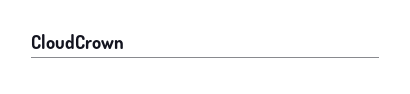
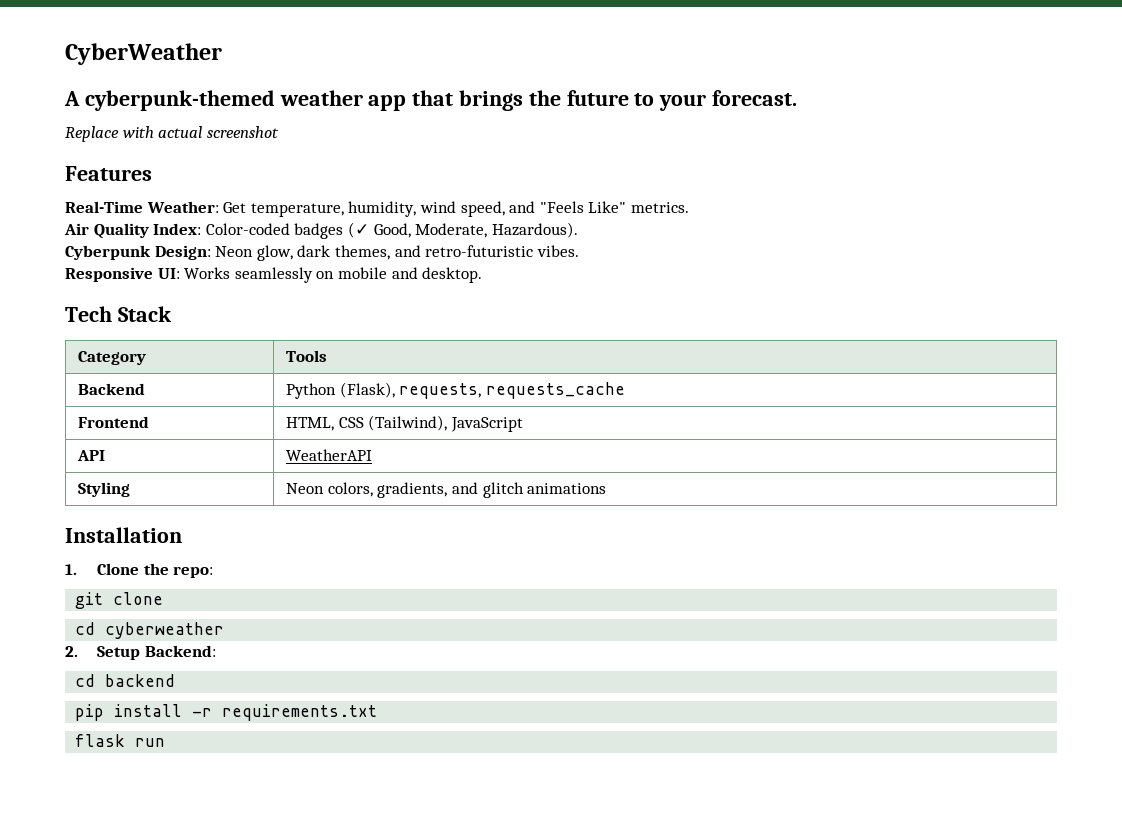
[31,34,124,49] CloudCrown -> [65,43,222,65] [64,90,798,111] [65,126,279,142] [65,166,152,181] [65,201,689,217] [64,222,578,239] [65,245,579,261] [65,267,483,283] [65,306,172,322] [78,351,147,365] [286,350,328,362] [78,383,146,395] [286,382,626,399] [78,416,150,428] [286,415,524,432] [77,450,106,461] [286,449,373,461] [78,482,131,497] [286,482,607,498] [65,527,182,543] [65,563,214,578] [75,592,164,609] [75,622,225,639] [65,645,216,660] [75,674,176,687] [75,704,378,721] [75,734,166,747] CyberWeather // A cyberpunk-themed weather app that brings the future to your forecast. // Replace with actual screenshot // Features // Real-Time Weather: Get temperature, humidity, wind speed, and "Feels Like" metrics. // Air Quality Index: Color-coded badges (✓ Good, Moderate, Hazardous). // Cyberpunk Design: Neon glow, dark themes, and retro-futuristic vibes. // Responsive UI: Works seamlessly on mobile and desktop. // Tech Stack // Category | Tools // Backend | Python (Flask), requests, requests_cache // Frontend | HTML, CSS (Tailwind), JavaScript // API | WeatherAPI // Styling | Neon colors, gradients, and glitch animations // Installation // 1. Clone the repo: // git clone // cd cyberweather // 2. Setup Backend: // cd backend // pip install -r requirements.txt // flask run

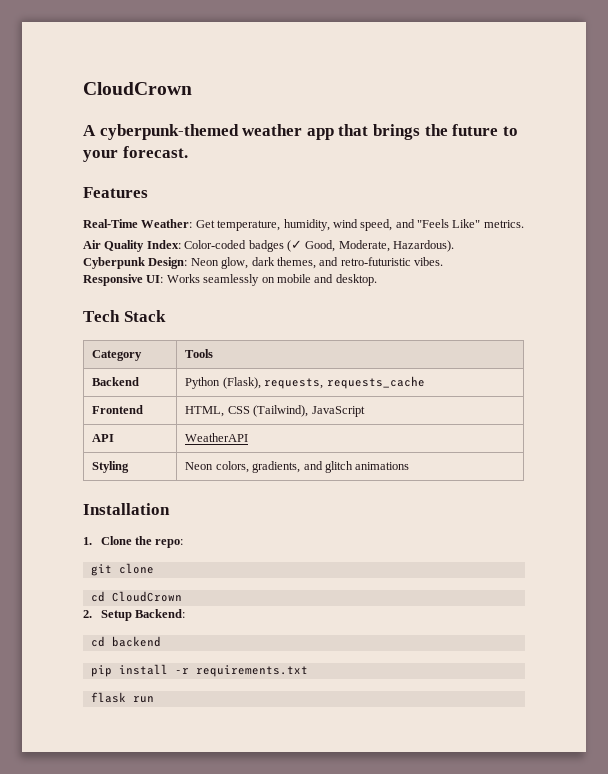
[65,43,222,65] CyberWeather -> [83,82,192,95] CloudCrown
[65,126,279,142] // Replace with actual screenshot -> (188, 152) none
[105,622,225,639] cyberweather -> [111,591,182,602] CloudCrown

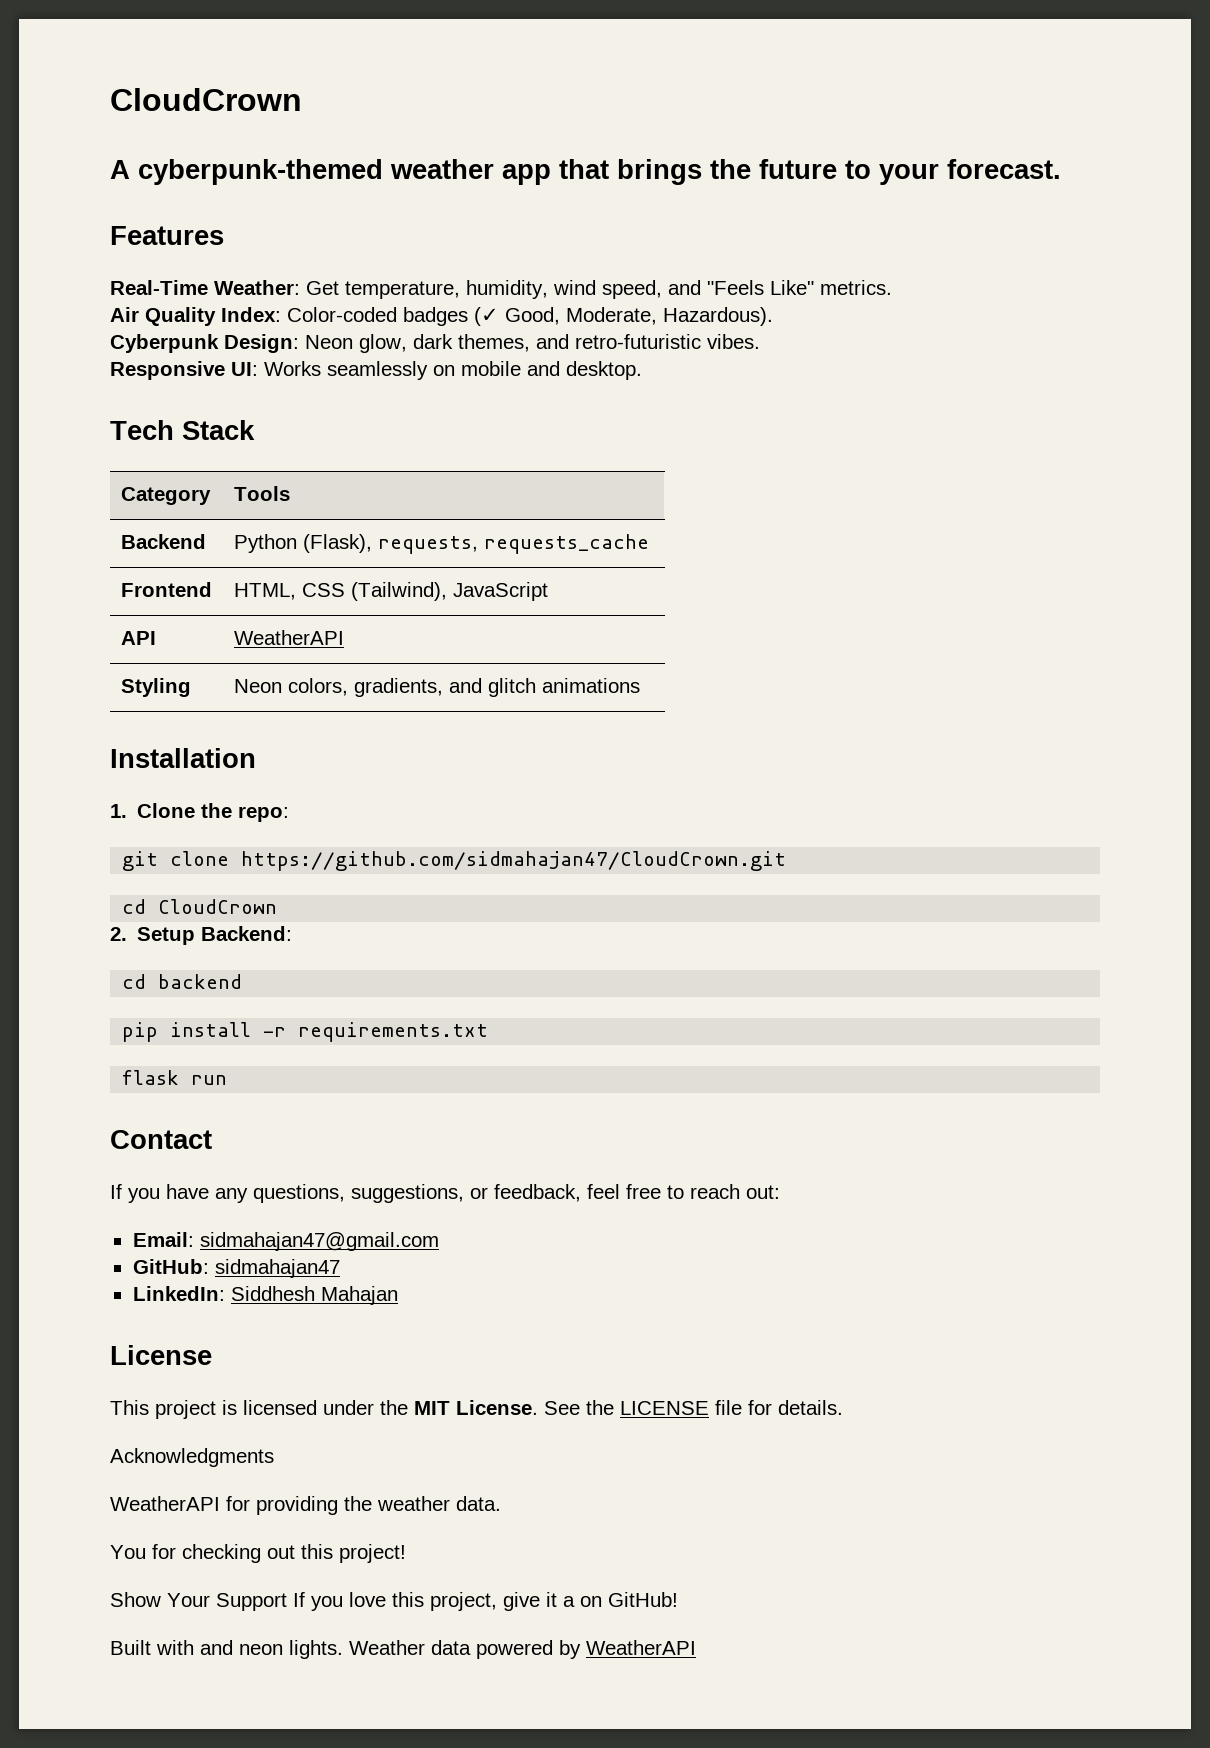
(154, 568) none -> [241,851,787,871] https://github.com/sidmahajan47/CloudCrown.git
(154, 699) none -> [110,1130,212,1149] [110,1184,780,1203] [132,1232,439,1251] [132,1259,340,1278] [132,1286,398,1305] [110,1345,212,1365] [110,1400,843,1419] [110,1448,274,1467] [110,1496,501,1515] [110,1544,406,1563] [110,1592,678,1611] [110,1640,696,1659] // Contact // If you have any questions, suggestions, or feedback, feel free to reach out: // Email: sidmahajan47@gmail.com // GitHub: sidmahajan47 // LinkedIn: Siddhesh Mahajan // License // This project is licensed under the MIT License. See the LICENSE file for details. // Acknowledgments // WeatherAPI for providing the weather data. // You for checking out this project! // Show Your Support If you love this project, give it a on GitHub! // Built with and neon lights. Weather data powered by WeatherAPI

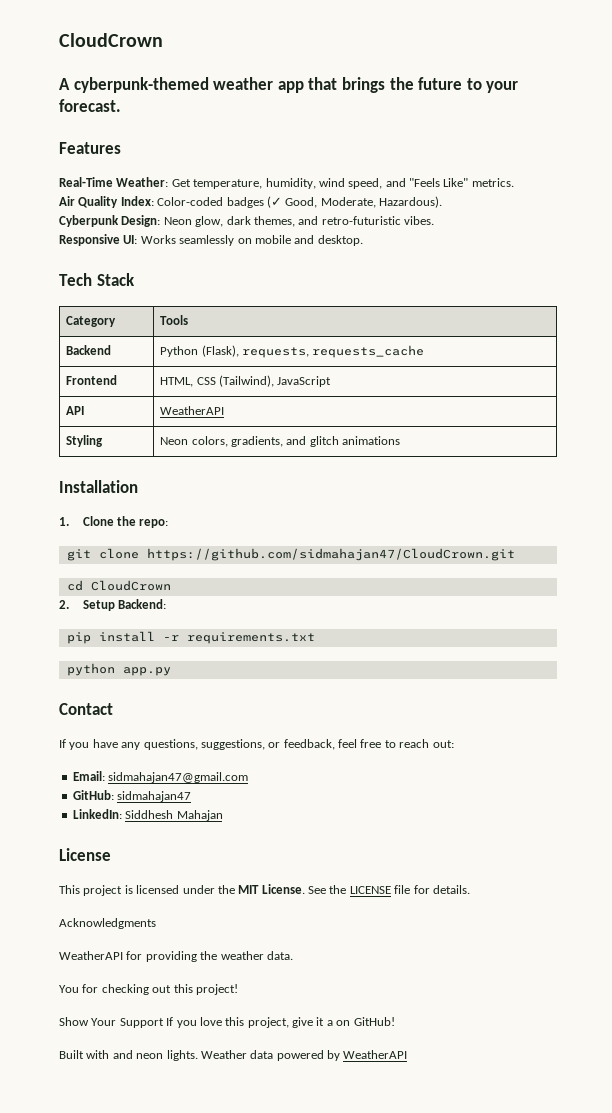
[122,974,243,989] // cd backend -> (166, 604) none
[122,1070,228,1085] flask run -> [66,663,171,676] python app.py

